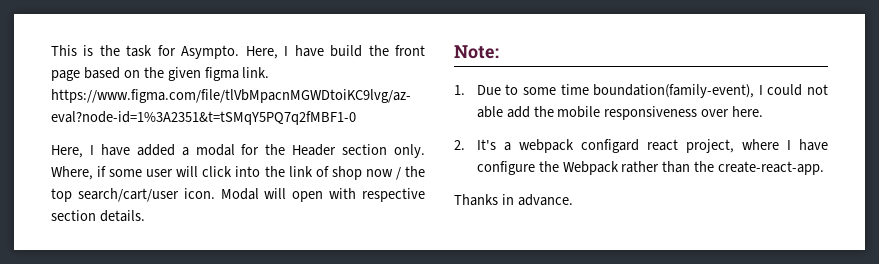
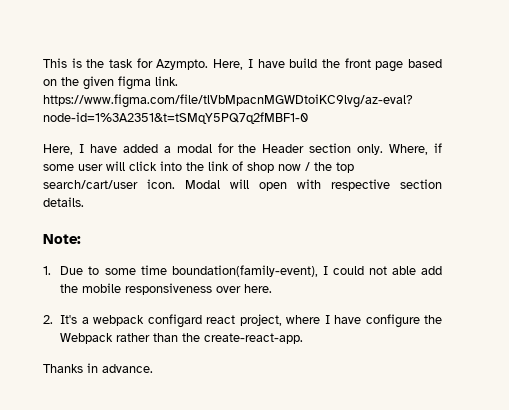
[181,45,240,59] Asympto. -> [156,59,209,70] Azympto.

